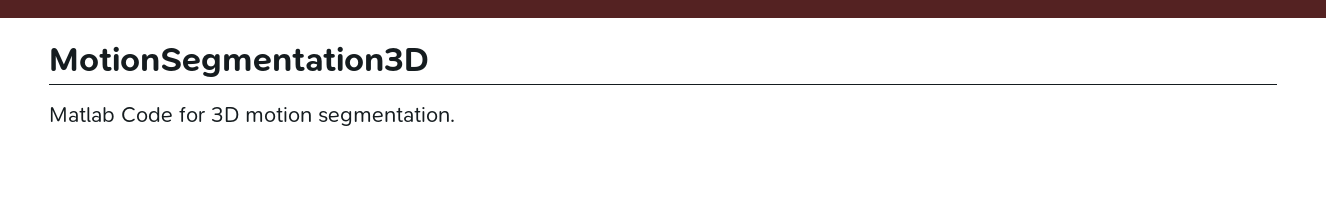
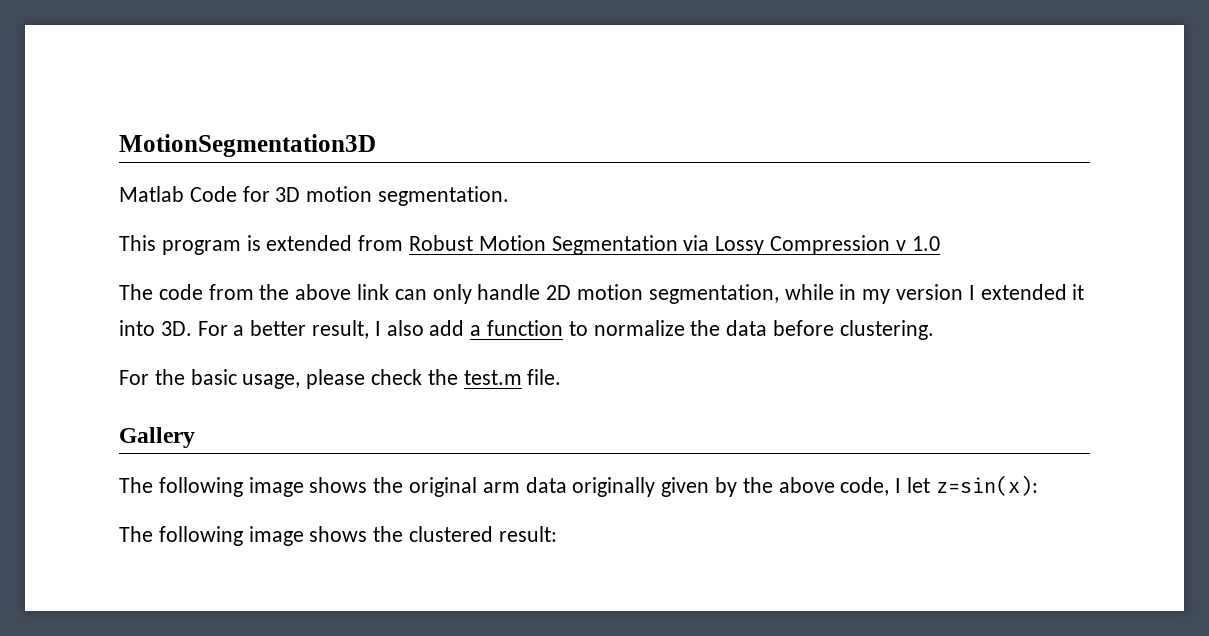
(455, 116) none -> [119,235,940,255] [119,284,1085,304] [119,320,934,340] [119,369,562,389] [119,427,195,448] [119,475,1038,497] [119,526,557,546] // This program is extended from Robust Motion Segmentation via Lossy Compression v 1.0 // The code from the above link can only handle 2D motion segmentation, while in my version I extended it into 3D. For a better result, I also add a function to normalize the data before clustering. // For the basic usage, please check the test.m file. // Gallery // The following image shows the original arm data originally given by the above code, I let z=sin(x): // The following image shows the clustered result:

